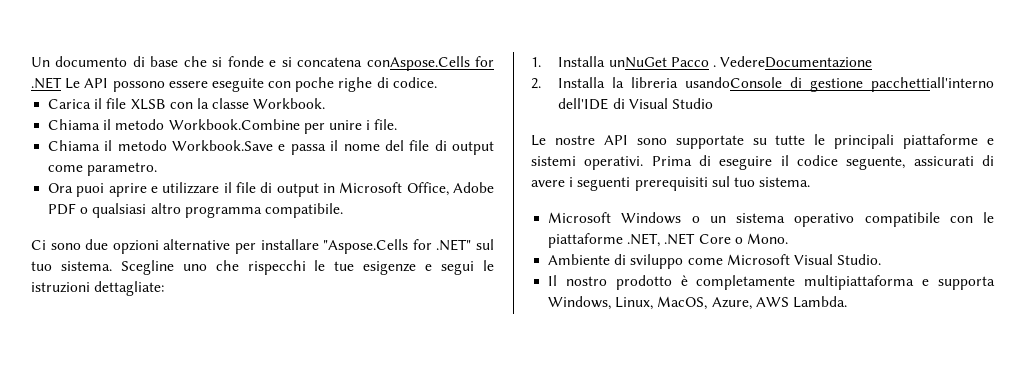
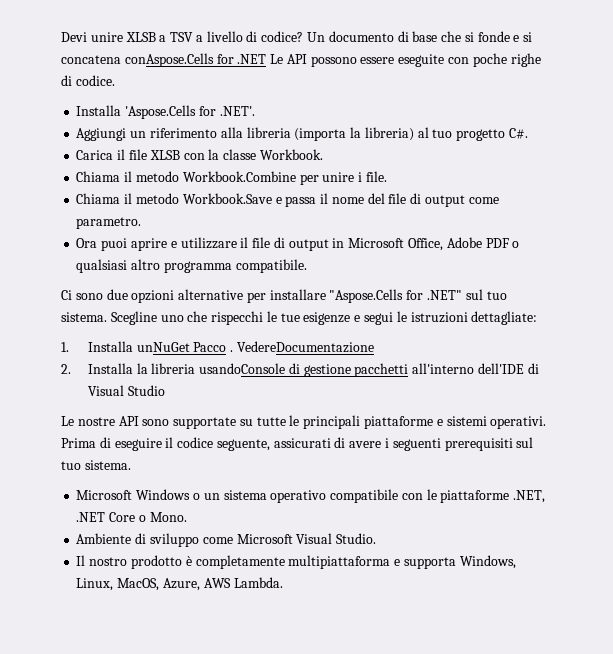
(31, 62) none -> [61,31,304,42] Devi unire XLSB a TSV a livello di codice?
(437, 82) none -> [76,105,255,119] [76,127,528,141] // Installa 'Aspose.Cells for .NET'. // Aggiungi un riferimento alla libreria (importa la libreria) al tuo progetto C#.
[871,77,994,92] pacchettiall'interno -> [354,363,475,377] pacchetti all'interno

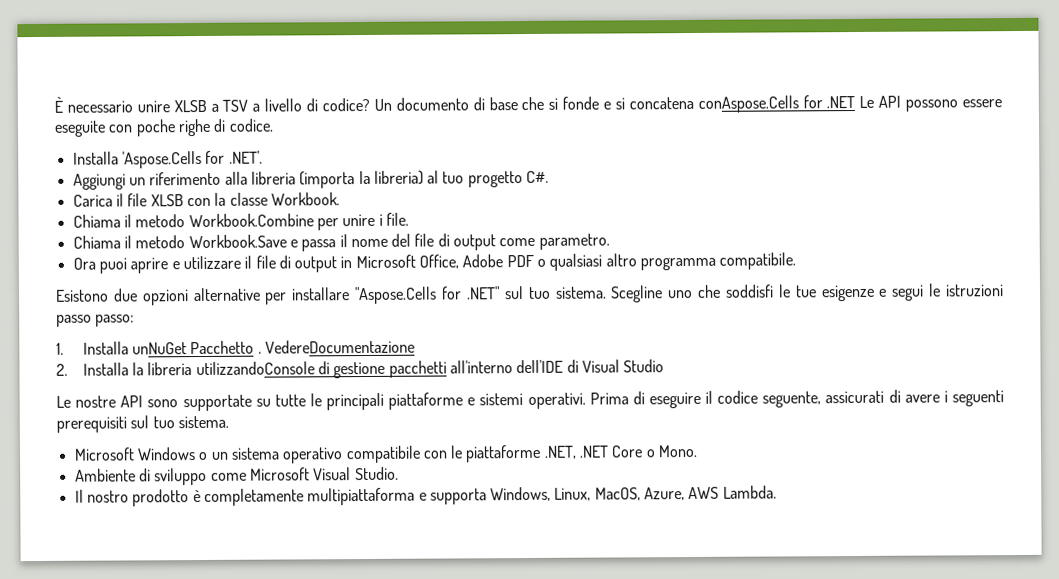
[61,32,87,42] Devi -> [54,96,133,113] È necessario
[61,290,103,300] Ci sono -> [55,289,109,302] Esistono
[211,311,264,325] rispecchi -> [724,284,774,298] soddisfi
[471,311,538,325] dettagliate: -> [56,314,135,327] passo passo:
[193,342,227,352] Pacco -> [190,340,255,355] Pacchetto
[199,363,286,374] usandoConsole -> [195,361,315,376] utilizzandoConsole

